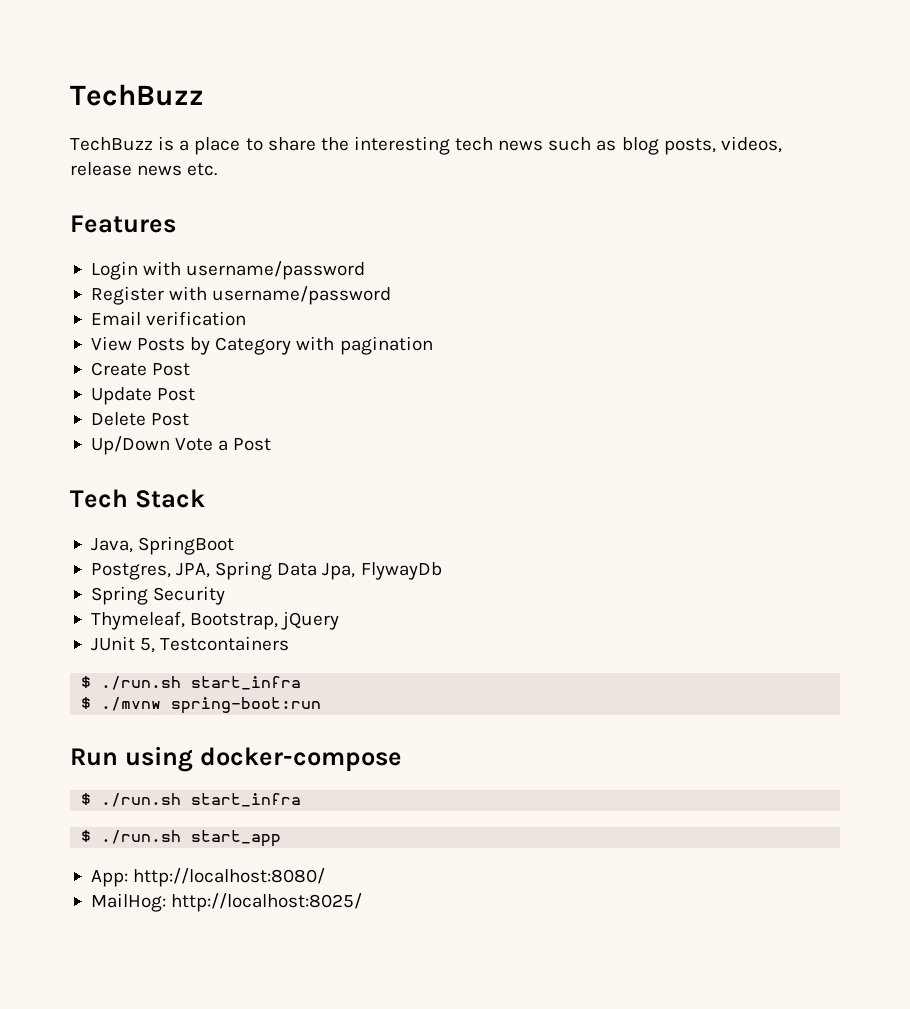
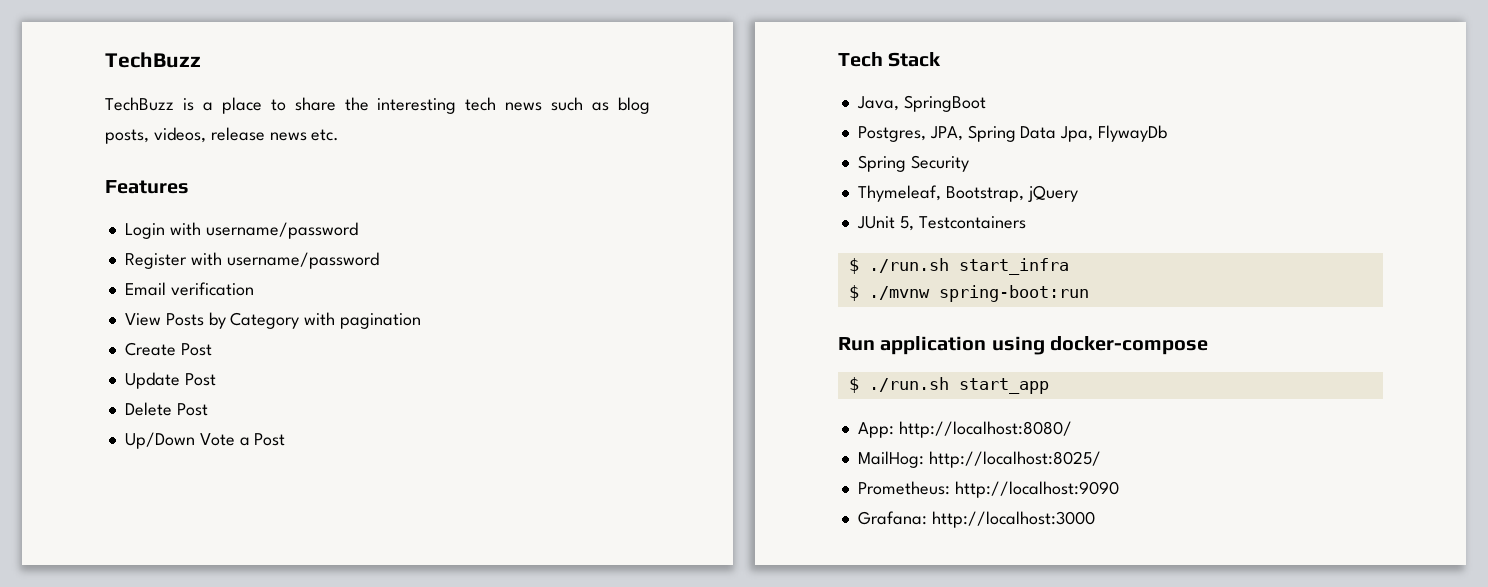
(118, 757) none -> [880,336,987,355] application
[81,793,302,807] // $ ./run.sh start_infra -> (1209, 345) none
(363, 902) none -> [857,481,1119,498] [857,511,1095,528] // Prometheus: http://localhost:9090 // Grafana: http://localhost:3000

